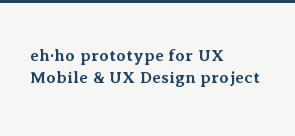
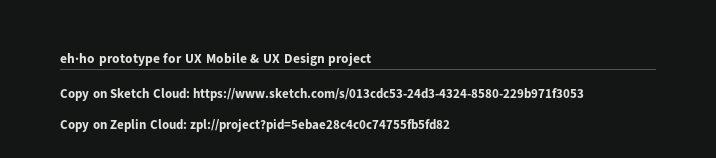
(261, 79) none -> [60,88,585,101] [60,119,451,132] // Copy on Sketch Cloud: https://www.sketch.com/s/013cdc53-24d3-4324-8580-229b971f3053 // Copy on Zeplin Cloud: zpl://project?pid=5ebae28c4c0c74755fb5fd82

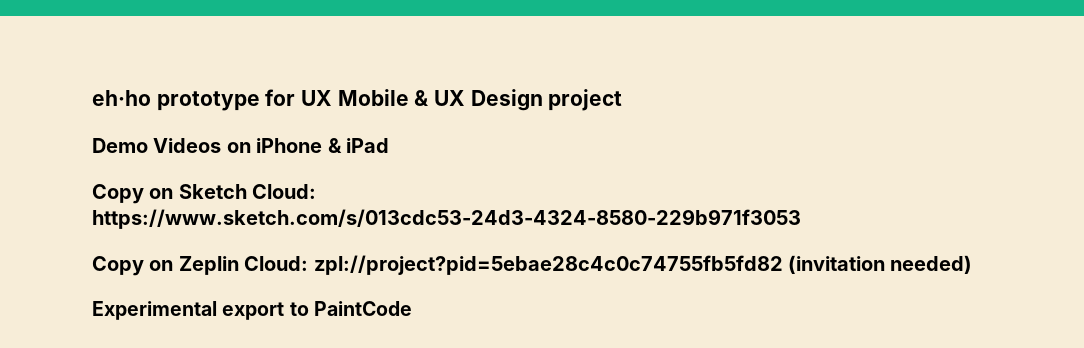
(372, 59) none -> [92,138,389,153] // Demo Videos on iPhone & iPad
(451, 125) none -> [788,255,973,274] [92,301,412,320] (invitation needed) // Experimental export to PaintCode

